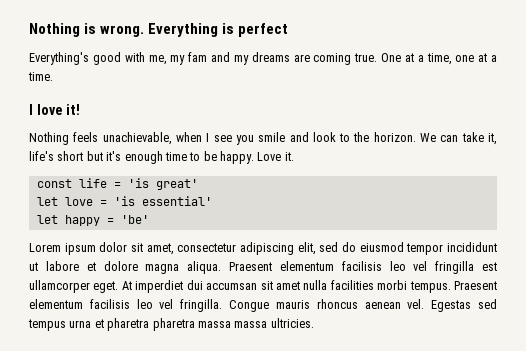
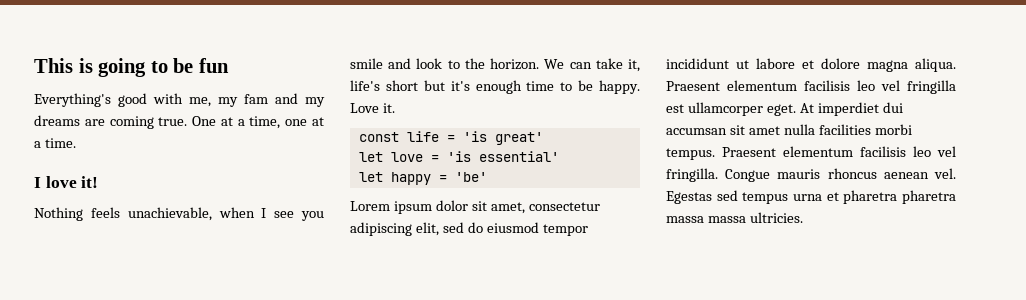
[29,23,289,37] Nothing is wrong. Everything is perfect -> [34,58,229,77] This is going to be fun

